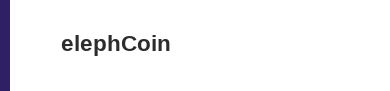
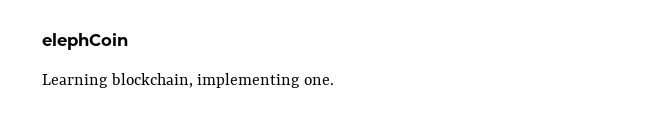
(171, 45) none -> [42,73,335,88] // Learning blockchain, implementing one.

